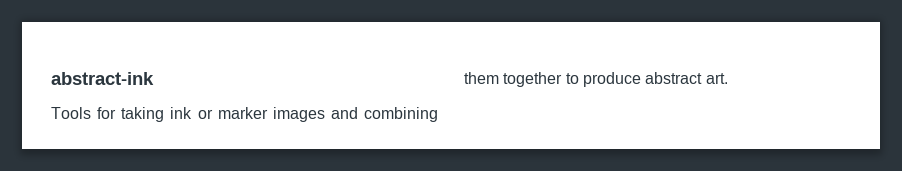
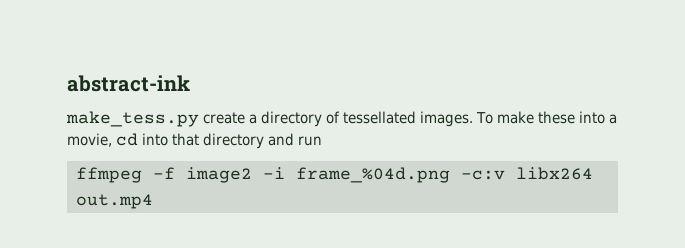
[51,107,438,122] [464,72,728,87] Tools for taking ink or marker images and combining them together to produce abstract art. -> [66,111,617,127] [67,133,322,149] [75,167,593,183] [75,194,153,209] make_tess.py create a directory of tessellated images. To make these into a movie, cd into that directory and run // ffmpeg -f image2 -i frame_%04d.png -c:v libx264 out.mp4

